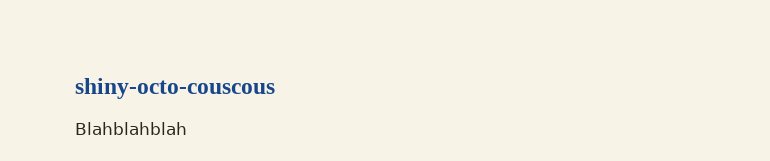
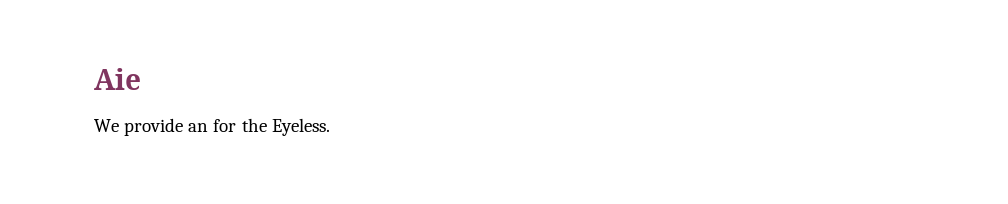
[75,78,275,99] [75,122,187,135] shiny-octo-couscous // Blahblahblah -> [94,68,141,90] [94,118,330,136] Aie // We provide an for the Eyeless.

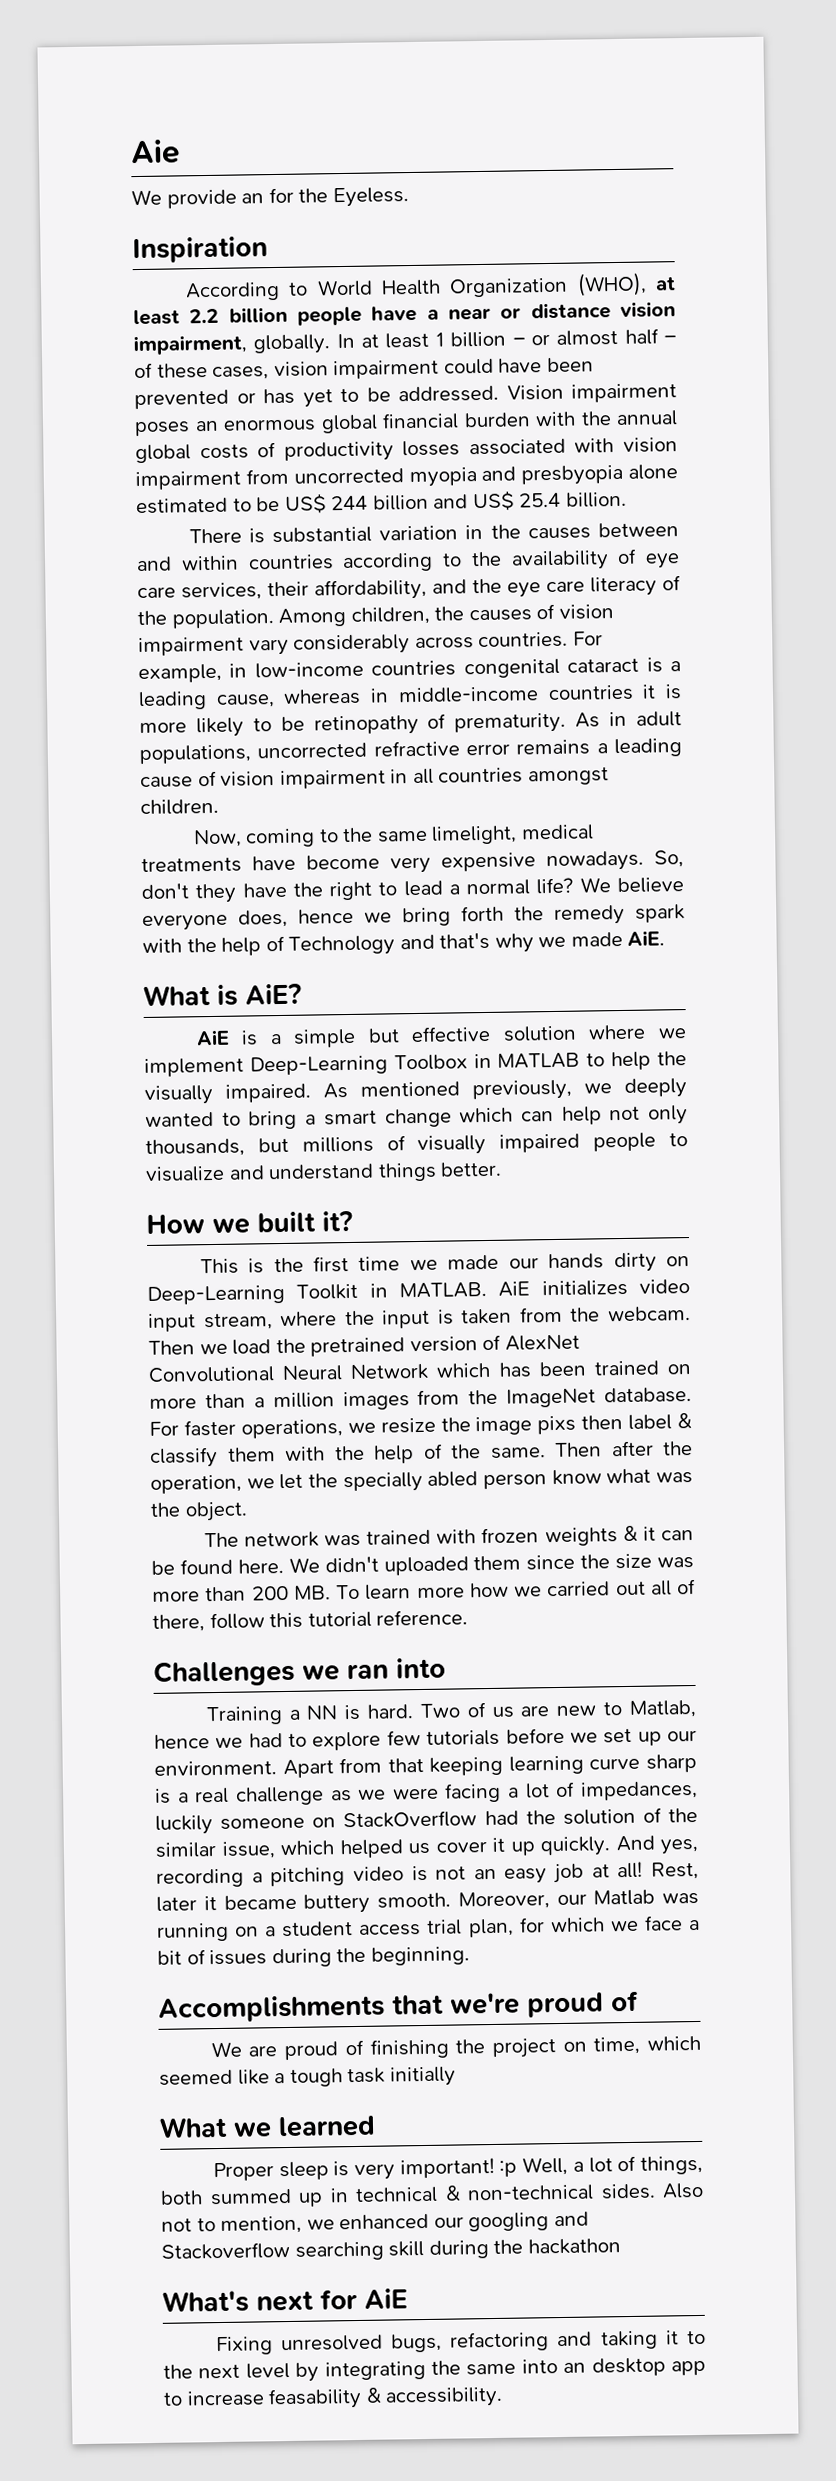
(330, 127) none -> [132,236,268,264] [184,272,676,302] [133,301,676,326] [133,328,677,356] [134,357,594,380] [134,383,677,410] [134,410,678,437] [135,437,678,464] [135,464,678,491] [136,490,627,515] [188,522,679,544] [136,548,680,573] [137,575,681,601] [137,603,614,629] [138,631,603,657] [138,657,682,684] [138,684,682,711] [139,711,683,738] [139,738,682,765] [140,767,609,789] [140,798,219,816] [192,824,594,848] [141,850,684,874] [141,877,684,904] [142,904,685,932] [142,930,666,956] [143,983,302,1006] [195,1024,688,1048] [144,1051,687,1077] [144,1078,687,1105] [145,1105,688,1130] [145,1132,688,1157] [145,1161,503,1182] [146,1210,353,1235] [199,1252,691,1275] [147,1279,690,1305] [148,1306,691,1332] [148,1334,580,1357] [148,1360,692,1383] [149,1387,692,1411] [149,1413,692,1439] [150,1440,693,1468] [150,1468,694,1494] [150,1501,248,1522] [203,1525,694,1548] [151,1553,695,1576] [152,1578,696,1602] [152,1609,469,1632] [153,1657,446,1687] [205,1699,697,1726] [154,1727,698,1751] [154,1753,697,1779] [155,1780,698,1806] [155,1807,698,1835] [155,1835,699,1859] [156,1861,699,1888] [156,1889,699,1914] [156,1915,700,1942] [157,1946,470,1968] [158,1990,639,2023] [210,2035,701,2061] [159,2066,456,2087] [159,2115,376,2138] [212,2155,704,2182] [160,2182,704,2207] [161,2211,589,2235] [161,2238,621,2261] [162,2288,408,2313] [215,2330,707,2356] [163,2357,706,2382] [163,2386,504,2410] // Inspiration // According to World Health Organization (WHO), at least 2.2 billion people have a near or distance vision impairment, globally. In at least 1 billion – or almost half – of these cases, vision impairment could have been prevented or has yet to be addressed. Vision impairment poses an enormous global financial burden with the annual global costs of productivity losses associated with vision impairment from uncorrected myopia and presbyopia alone estimated to be US$ 244 billion and US$ 25.4 billion. // There is substantial variation in the causes between and within countries according to the availability of eye care services, their affordability, and the eye care literacy of the population. Among children, the causes of vision impairment vary considerably across countries. For example, in low-income countries congenital cataract is a leading cause, whereas in middle-income countries it is more likely to be retinopathy of prematurity. As in adult populations, uncorrected refractive error remains a leading cause of vision impairment in all countries amongst children. // Now, coming to the same limelight, medical treatments have become very expensive nowadays. So, don't they have the right to lead a normal life? We believe everyone does, hence we bring forth the remedy spark with the help of Technology and that's why we made AiE. // What is AiE? // AiE is a simple but effective solution where we implement Deep-Learning Toolbox in MATLAB to help the visually impaired. As mentioned previously, we deeply wanted to bring a smart change which can help not only thousands, but millions of visually impaired people to visualize and understand things better. // How we built it? // This is the first time we made our hands dirty on Deep-Learning Toolkit in MATLAB. AiE initializes video input stream, where the input is taken from the webcam. Then we load the pretrained version of AlexNet Convolutional Neural Network which has been trained on more than a million images from the ImageNet database. For faster operations, we resize the image pixs then label & classify them with the help of the same. Then after the operation, we let the specially abled person know what was the object. // The network was trained with frozen weights & it can be found here. We didn't uploaded them since the size was more than 200 MB. To learn more how we carried out all of there, follow this tutorial reference. // Challenges we ran into // Training a NN is hard. Two of us are new to Matlab, hence we had to explore few tutorials before we set up our environment. Apart from that keeping learning curve sharp is a real challenge as we were facing a lot of impedances, luckily someone on StackOverflow had the solution of the similar issue, which helped us cover it up quickly. And yes, recording a pitching video is not an easy job at all! Rest, later it became buttery smooth. Moreover, our Matlab was running on a student access trial plan, for which we face a bit of issues during the beginning. // Accomplishments that we're proud of // We are proud of finishing the project on time, which seemed like a tough task initially // What we learned // Proper sleep is very important! :p Well, a lot of things, both summed up in technical & non-technical sides. Also not to mention, we enhanced our googling and Stackoverflow searching skill during the hackathon // What's next for AiE // Fixing unresolved bugs, refactoring and taking it to the next level by integrating the same into an desktop app to increase feasability & accessibility.

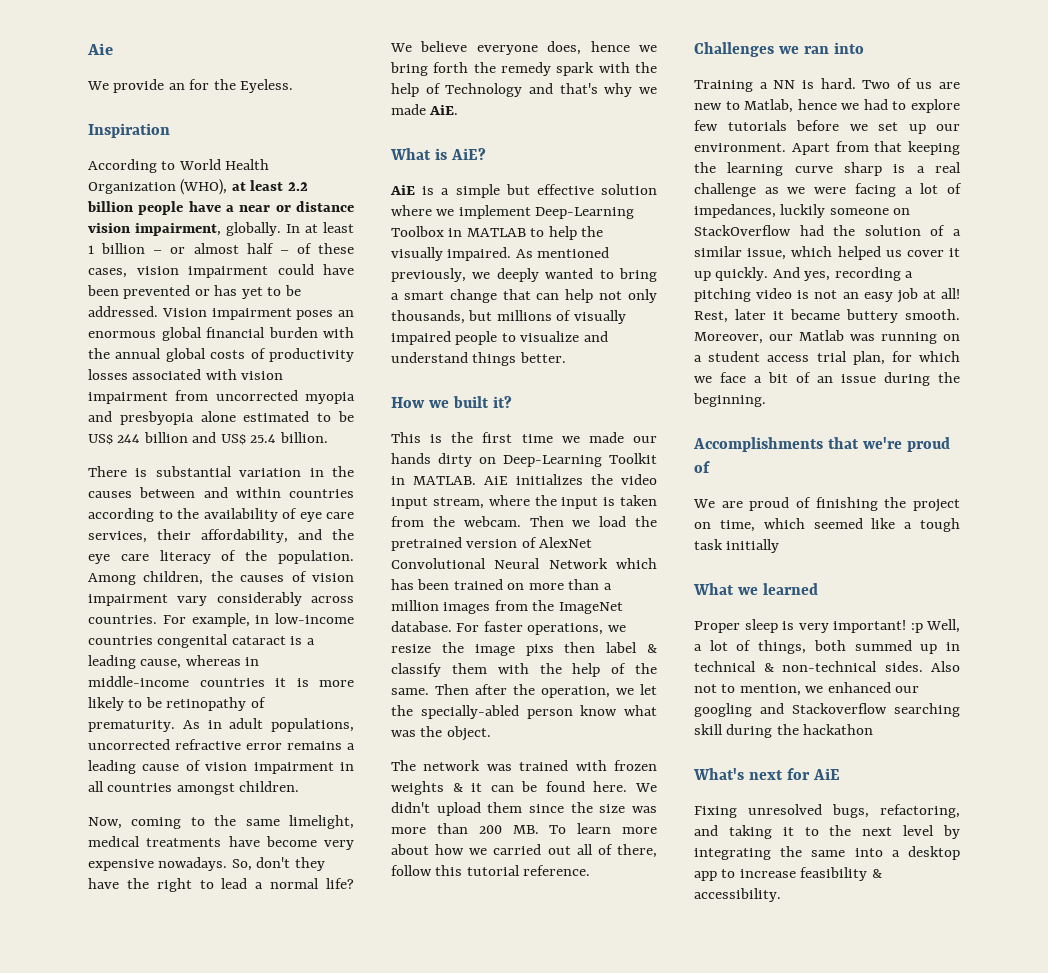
[459,1107,514,1123] which -> [502,289,531,300] that
(628, 1288) none -> [591,474,613,485] the
[342,1471,479,1493] specially abled -> [420,705,519,719] specially-abled
[383,1556,469,1576] uploaded -> [436,802,481,816] upload
(465, 1592) none -> [391,844,429,855] about
(504, 1766) none -> [694,162,716,173] the
[668,1807,698,1823] the -> [953,229,961,236] a
[209,1949,268,1966] issues -> [817,374,876,383] an issue
[450,2331,550,2352] refactoring -> [880,804,960,818] refactoring,
[563,2362,587,2373] an -> [891,850,900,857] a
[268,2387,363,2410] feasability -> [800,867,868,881] feasibility

